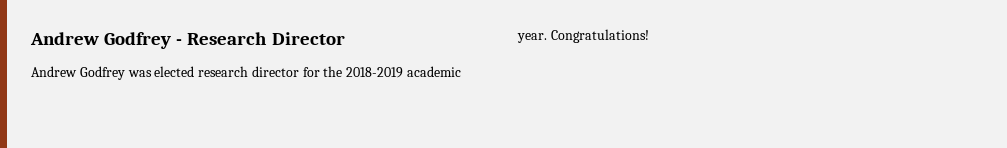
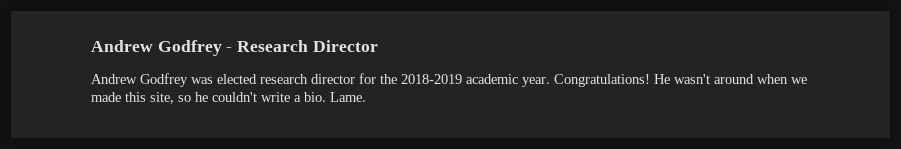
(649, 36) none -> [654,74,807,84] [91,92,366,104] He wasn't around when we made this site, so he couldn't write a bio. Lame.

